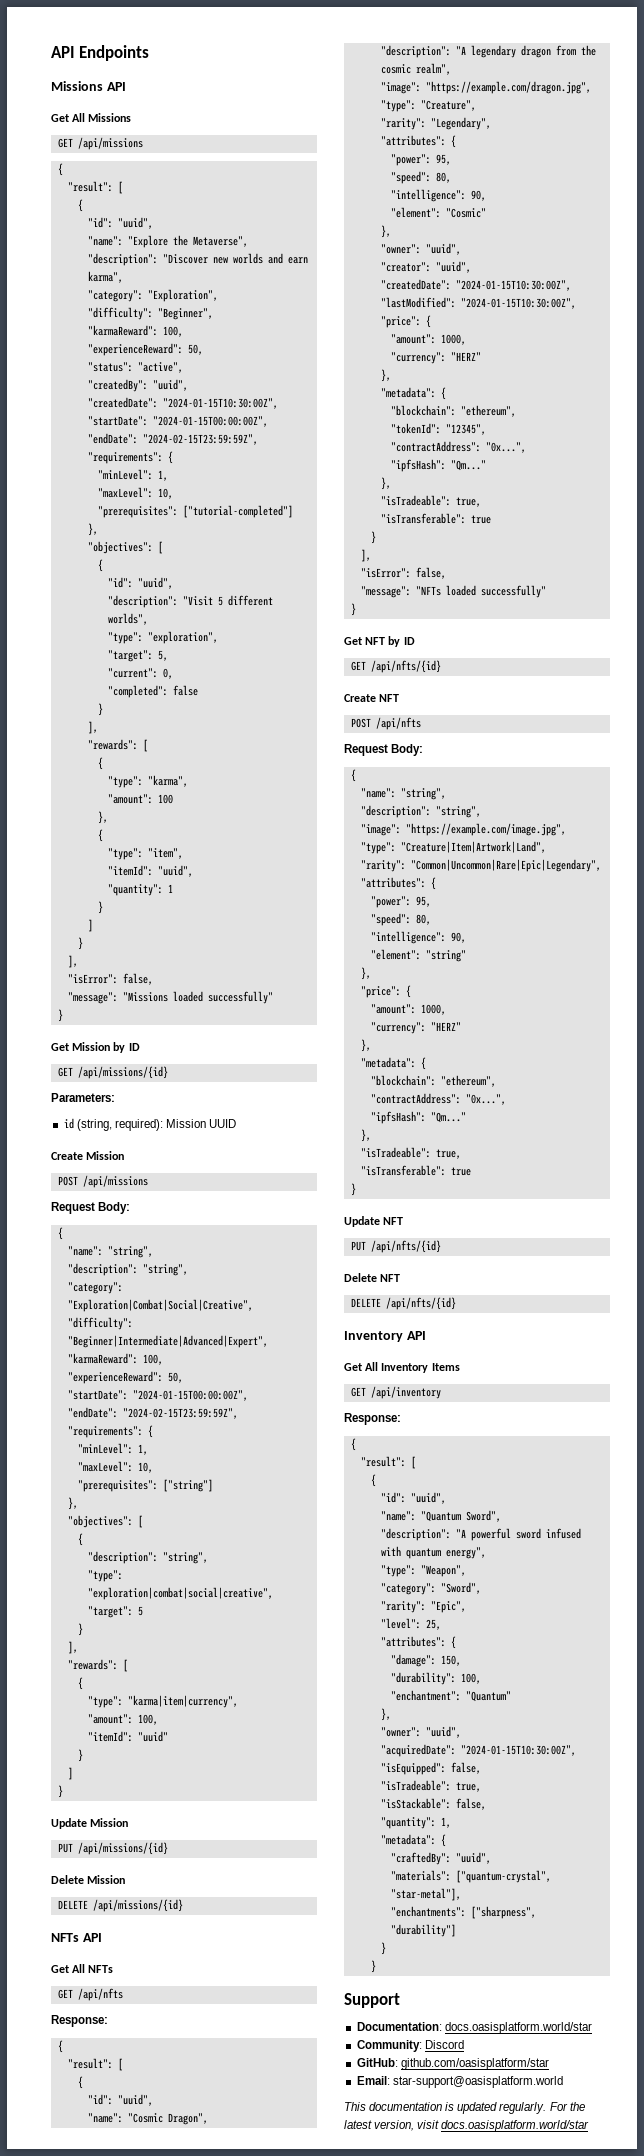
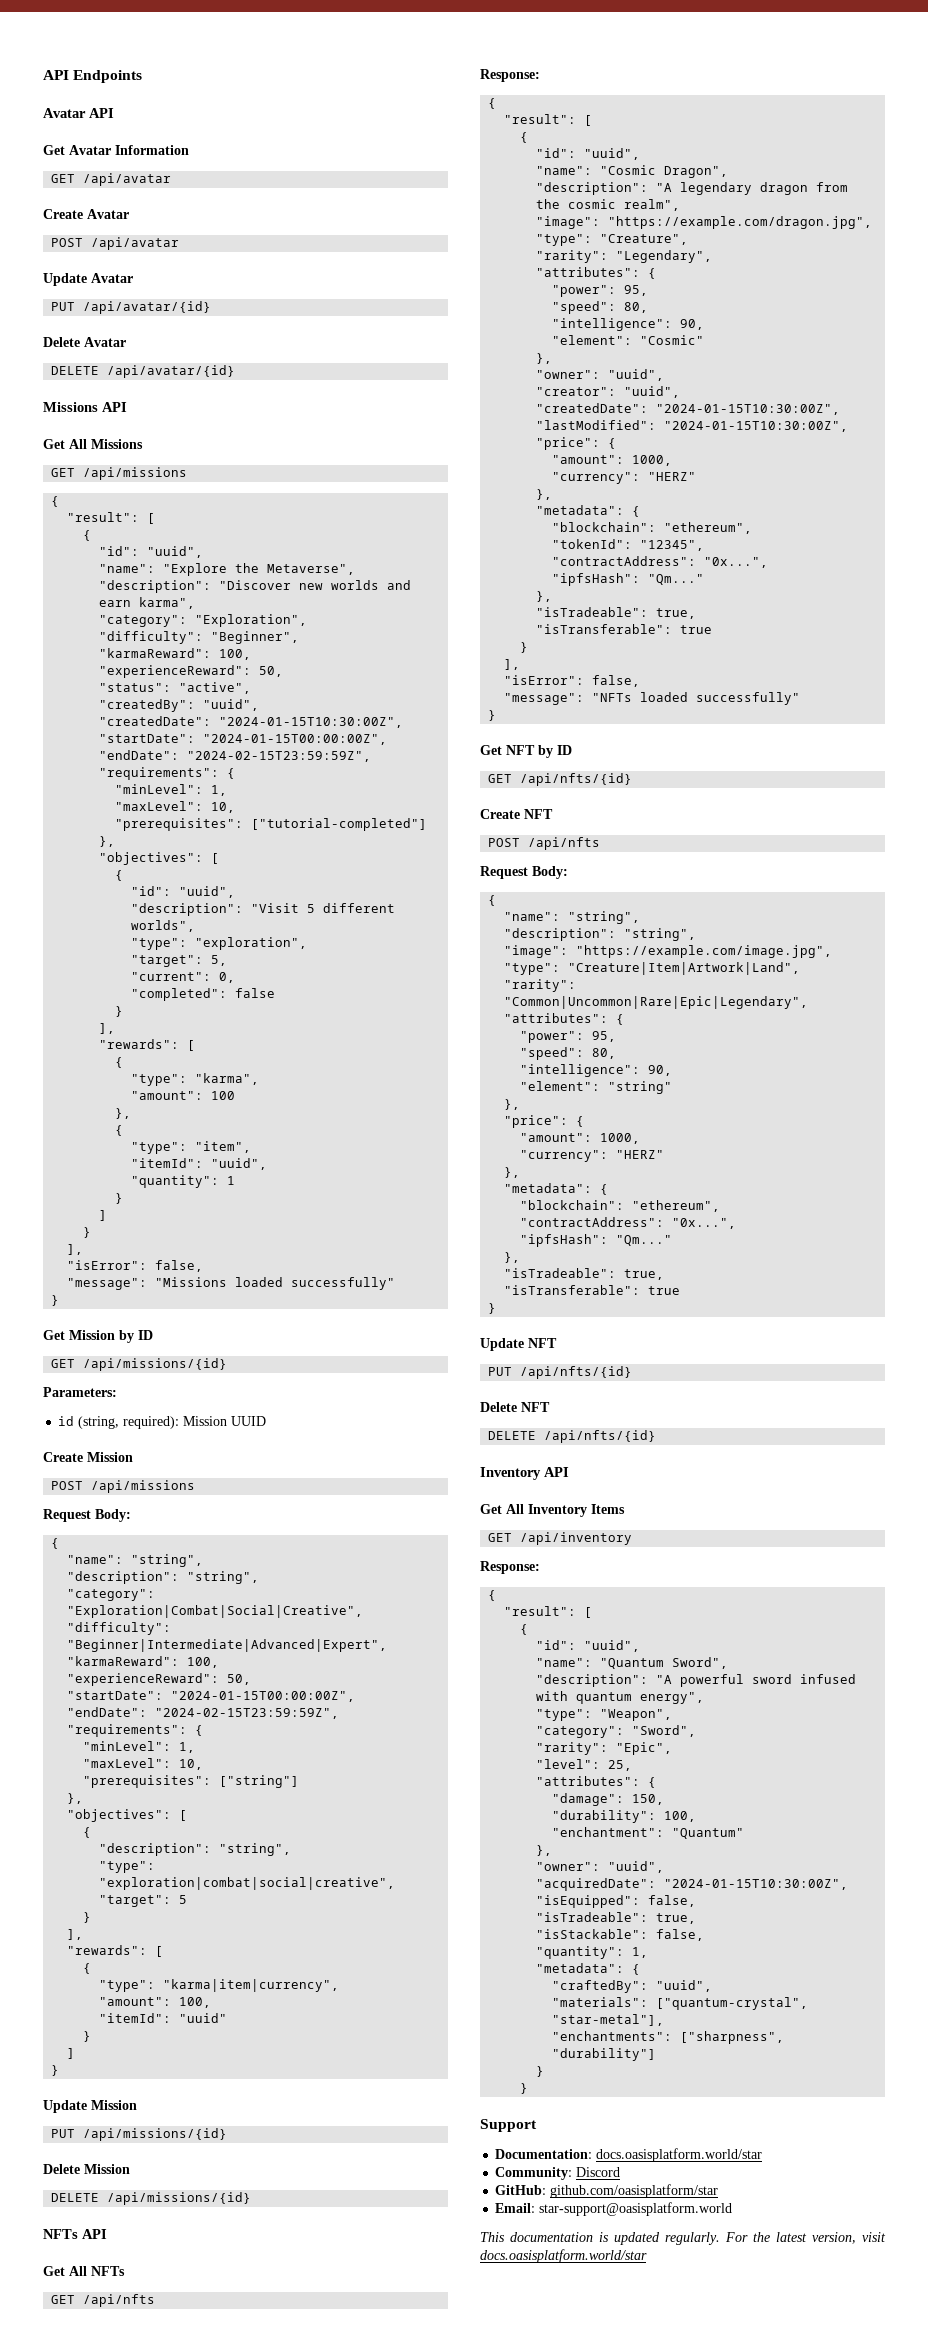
(150, 53) none -> [43,108,114,118] [43,145,189,155] [51,173,172,186] [43,209,129,219] [51,237,180,250] [43,273,133,286] [51,301,212,314] [43,337,126,347] [51,365,236,378] // Avatar API // Get Avatar Information // GET /api/avatar // Create Avatar // POST /api/avatar // Update Avatar // PUT /api/avatar/{id} // Delete Avatar // DELETE /api/avatar/{id}

